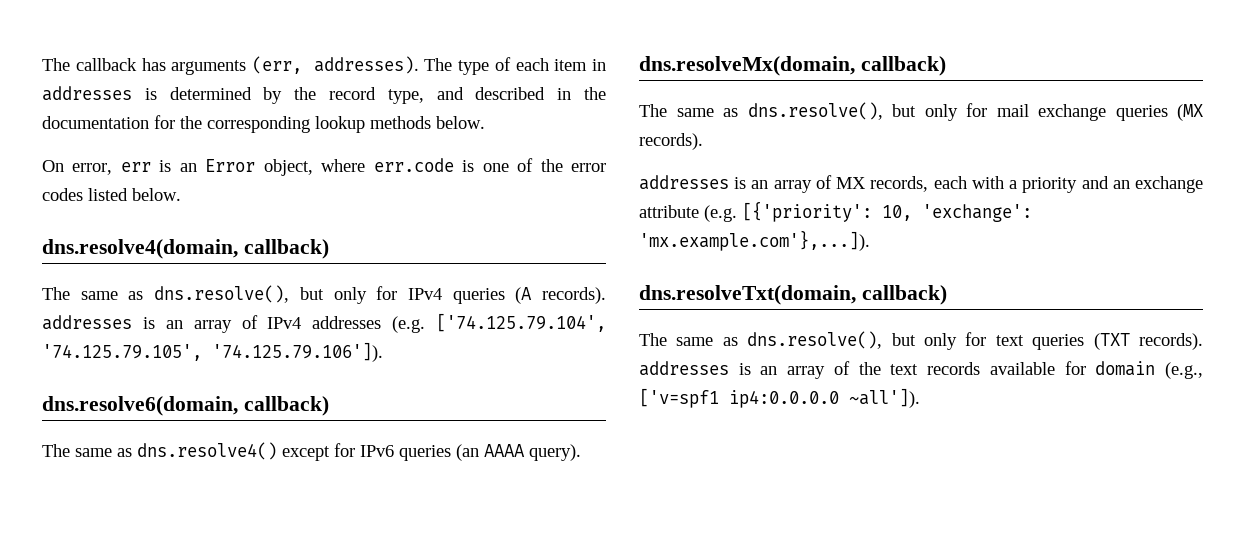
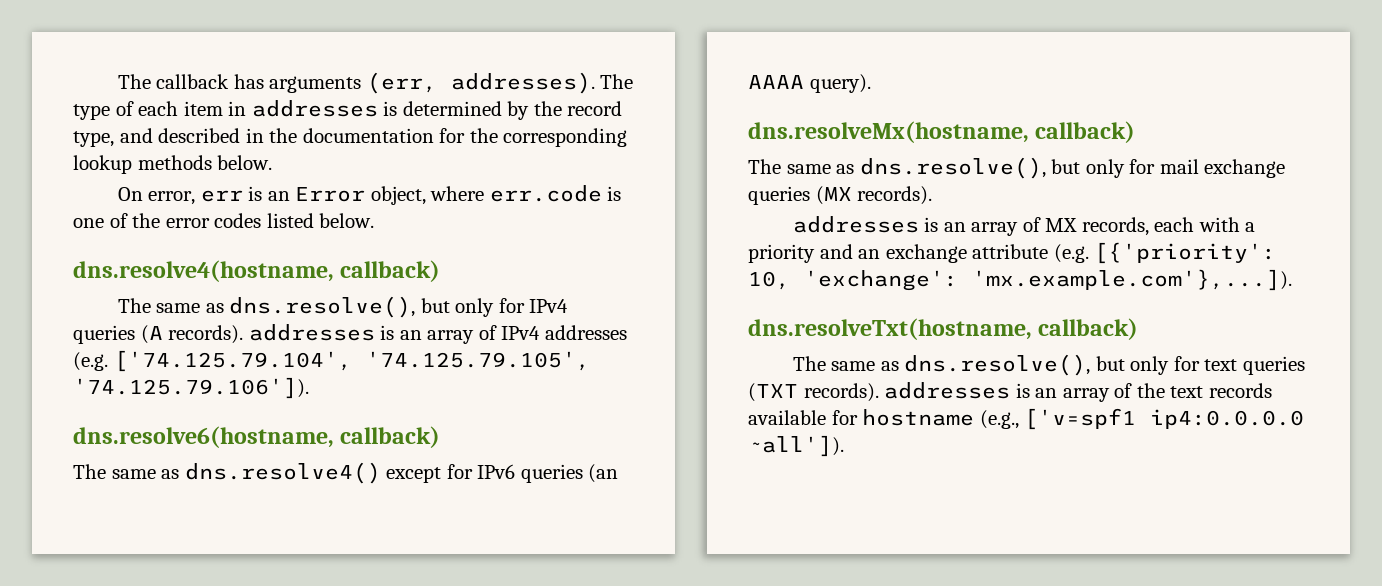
[42,239,238,259] dns.resolve4(domain, -> [73,260,334,282] dns.resolve4(hostname,
[42,396,238,416] dns.resolve6(domain, -> [73,426,334,448] dns.resolve6(hostname,
[639,56,855,76] dns.resolveMx(domain, -> [748,121,1029,143] dns.resolveMx(hostname,
[639,285,856,305] dns.resolveTxt(domain, -> [748,318,1032,340] dns.resolveTxt(hostname,
[1095,361,1156,376] domain -> [862,409,975,426] hostname

